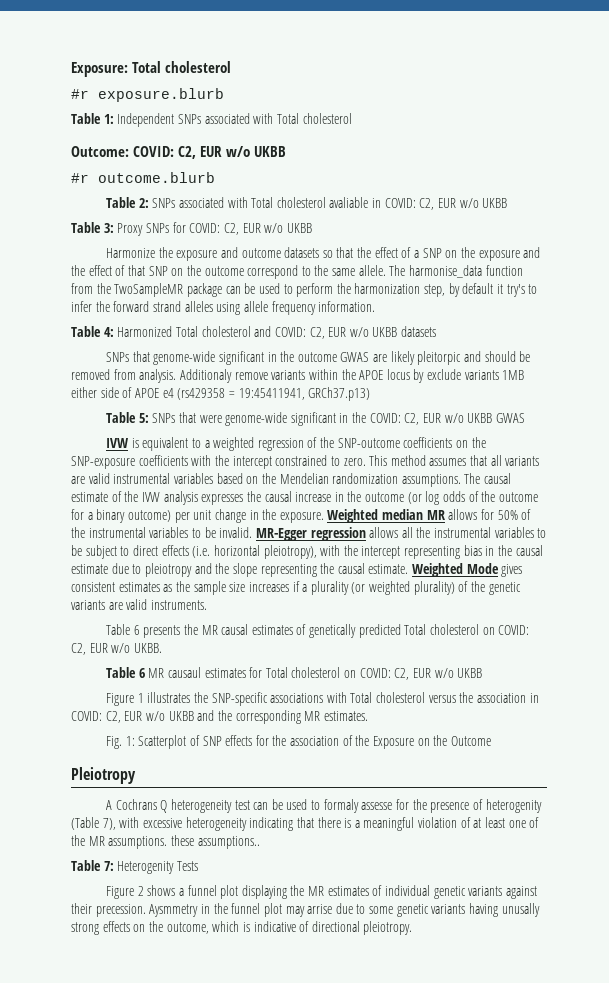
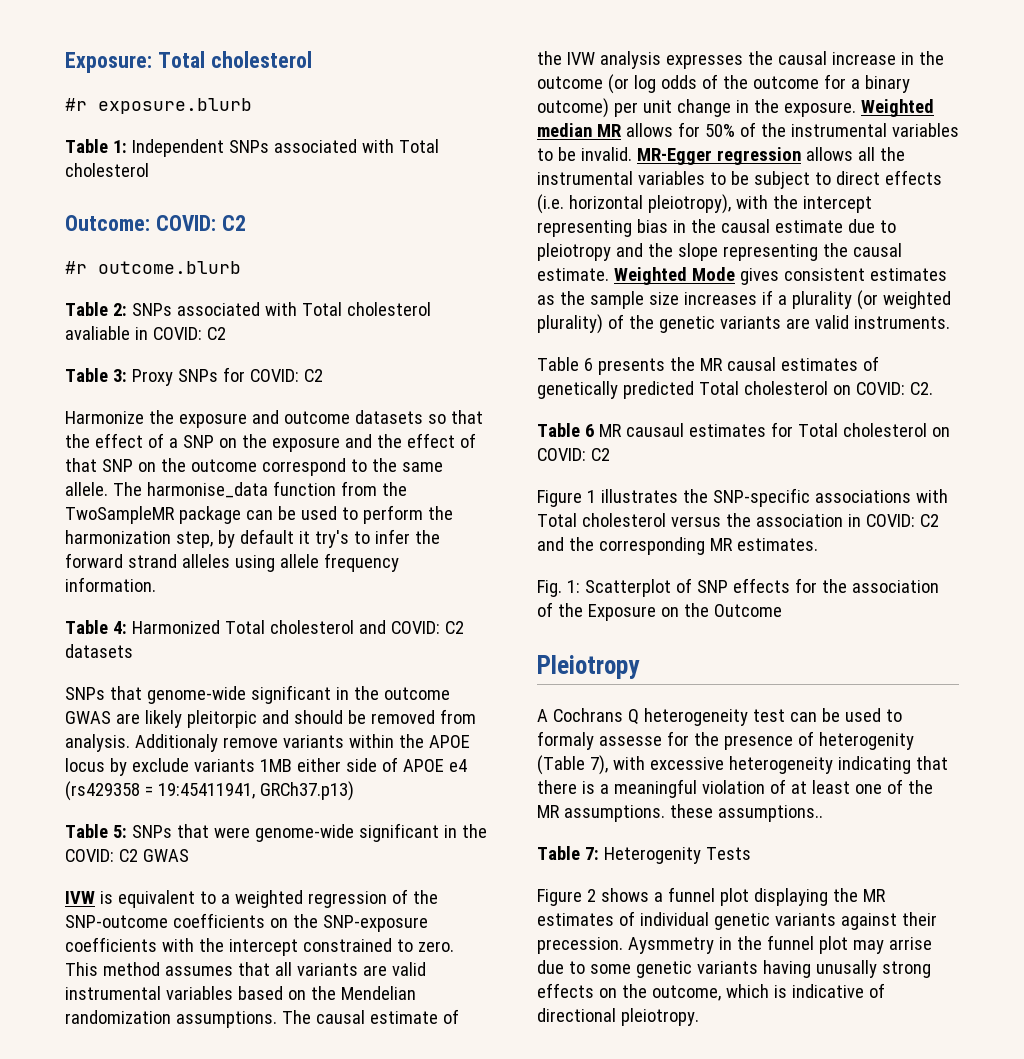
[178,146,286,159] C2, EUR w/o UKBB -> [221,215,246,231] C2
[419,198,508,210] C2, EUR w/o UKBB -> [206,327,226,340] C2
[223,223,312,235] C2, EUR w/o UKBB -> [303,369,323,382] C2
[309,327,398,339] C2, EUR w/o UKBB -> [444,621,464,634] C2
[404,413,493,425] C2, EUR w/o UKBB -> [118,849,138,862] C2
[71,643,162,655] C2, EUR w/o UKBB. -> [909,382,933,395] C2.
[394,668,483,680] C2, EUR w/o UKBB -> [590,448,610,461] C2
[105,711,194,723] C2, EUR w/o UKBB -> [919,514,939,527] C2

